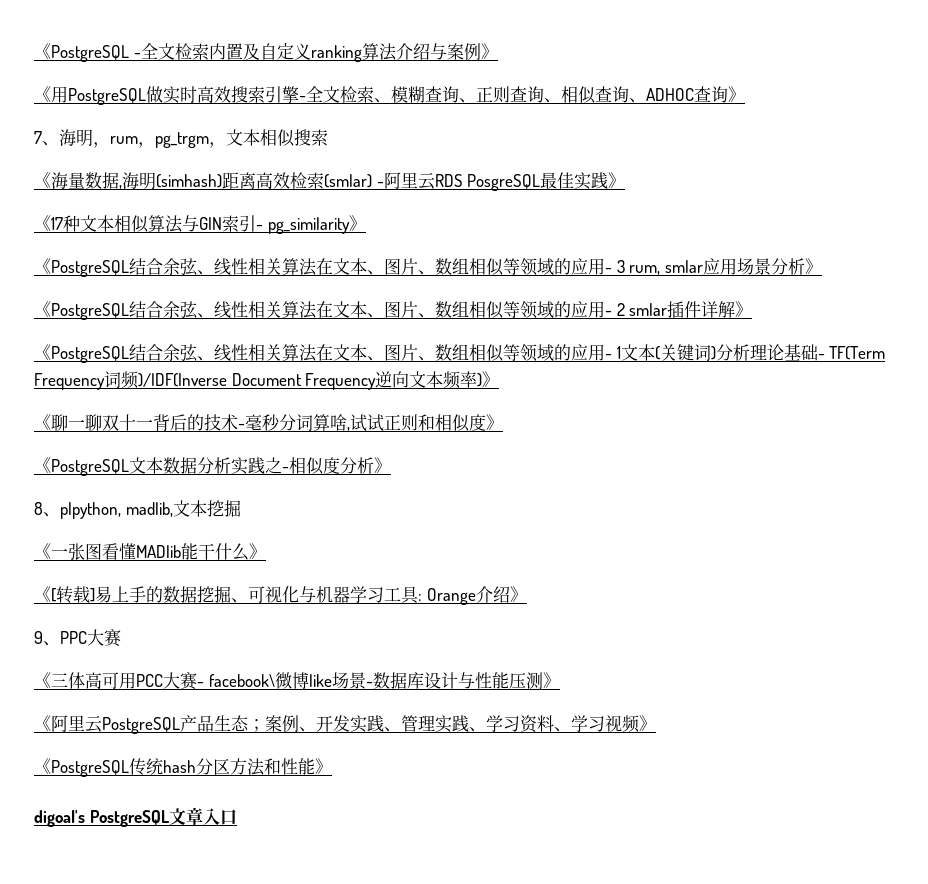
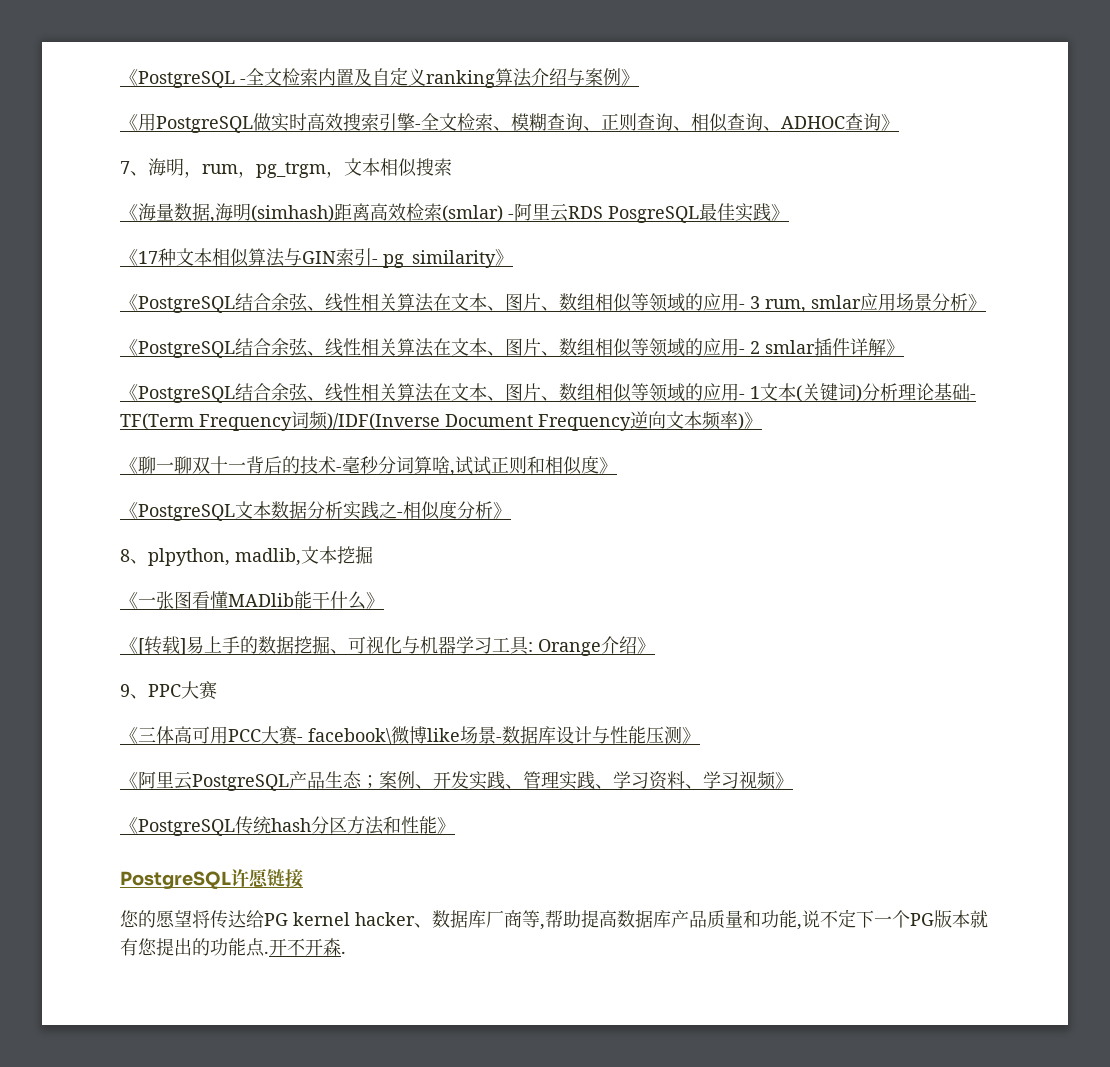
[34,807,237,827] digoal's PostgreSQL文章入口 -> [120,868,303,889] [120,909,988,930] [120,938,346,957] PostgreSQL许愿链接 // 您的愿望将传达给PG kernel hacker、数据库厂商等,帮助提高数据库产品质量和功能,说不定下一个PG版本就有您提出的功能点.开不开森.

